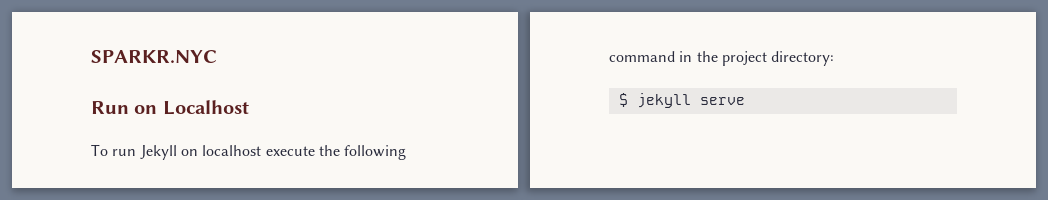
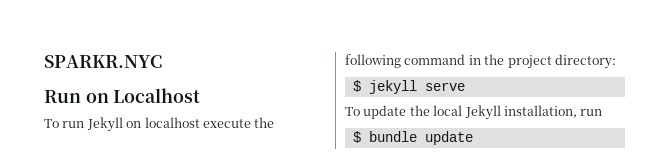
(745, 101) none -> [345,105,603,120] [352,131,473,145] // To update the local Jekyll installation, run // $ bundle update

